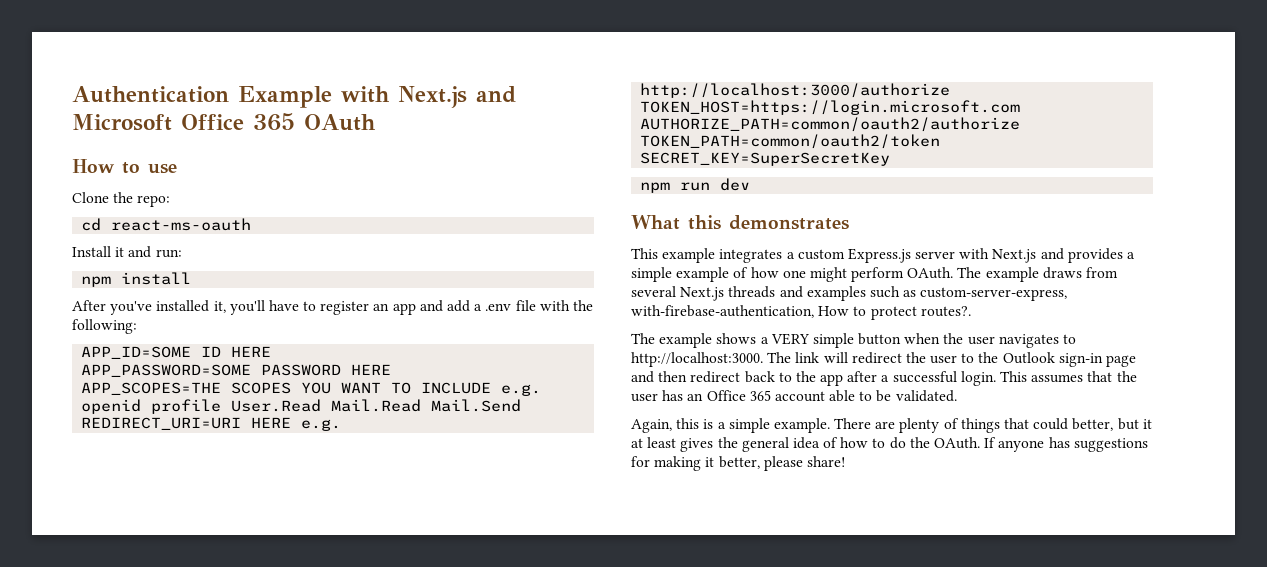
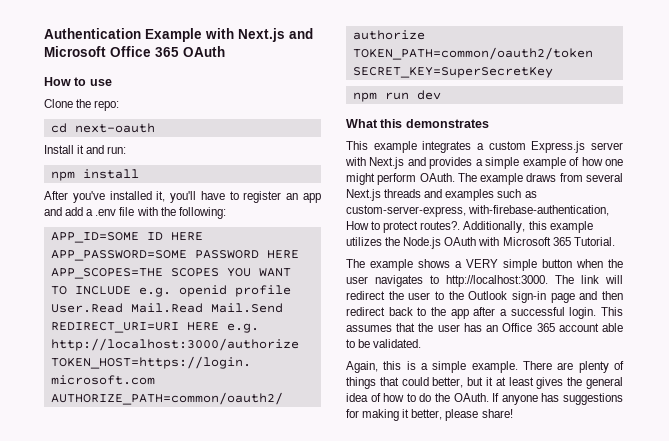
[111,218,252,231] react-ms-oauth -> [74,123,155,133] next-oauth
(971, 311) none -> [463,221,593,233] [346,237,615,249] Additionally, this example utilizes the Node.js OAuth with Microsoft 365 Tutorial.

